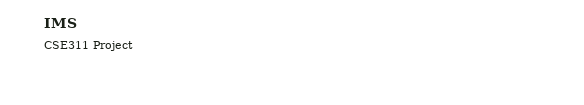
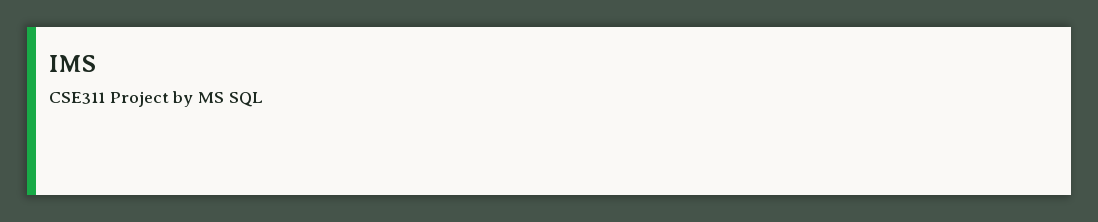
(133, 46) none -> [172,91,263,107] by MS SQL

